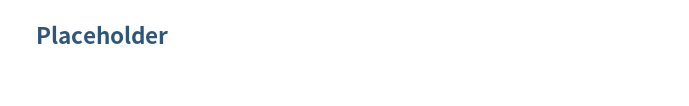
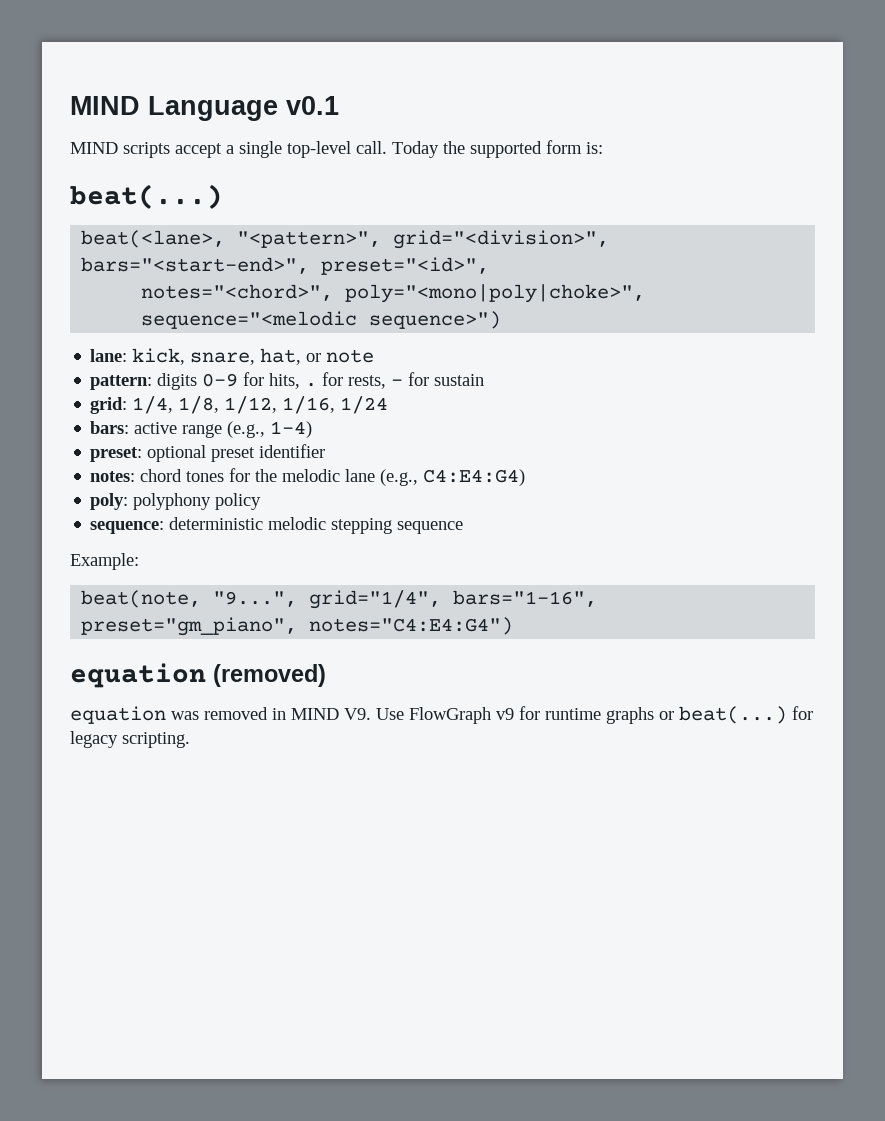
[36,25,168,44] Placeholder -> [70,96,339,121] [70,140,603,158] [70,184,223,209] [81,230,610,249] [81,257,490,275] [141,284,646,303] [141,311,502,329] [90,348,375,365] [90,372,485,390] [90,396,389,414] [90,421,313,438] [90,444,326,462] [90,468,526,486] [90,493,262,510] [90,517,464,534] [70,553,139,570] [81,590,598,609] [81,617,514,636] [70,663,326,688] [70,706,813,724] [70,731,190,748] MIND Language v0.1 // MIND scripts accept a single top-level call. Today the supported form is: // beat(...) // beat(<lane>, "<pattern>", grid="<division>", bars="<start-end>", preset="<id>", // notes="<chord>", poly="<mono|poly|choke>", sequence="<melodic sequence>") // lane: kick, snare, hat, or note // pattern: digits 0–9 for hits, . for rests, - for sustain // grid: 1/4, 1/8, 1/12, 1/16, 1/24 // bars: active range (e.g., 1-4) // preset: optional preset identifier // notes: chord tones for the melodic lane (e.g., C4:E4:G4) // poly: polyphony policy // sequence: deterministic melodic stepping sequence // Example: // beat(note, "9...", grid="1/4", bars="1-16", preset="gm_piano", notes="C4:E4:G4") // equation (removed) // equation was removed in MIND V9. Use FlowGraph v9 for runtime graphs or beat(...) for legacy scripting.

